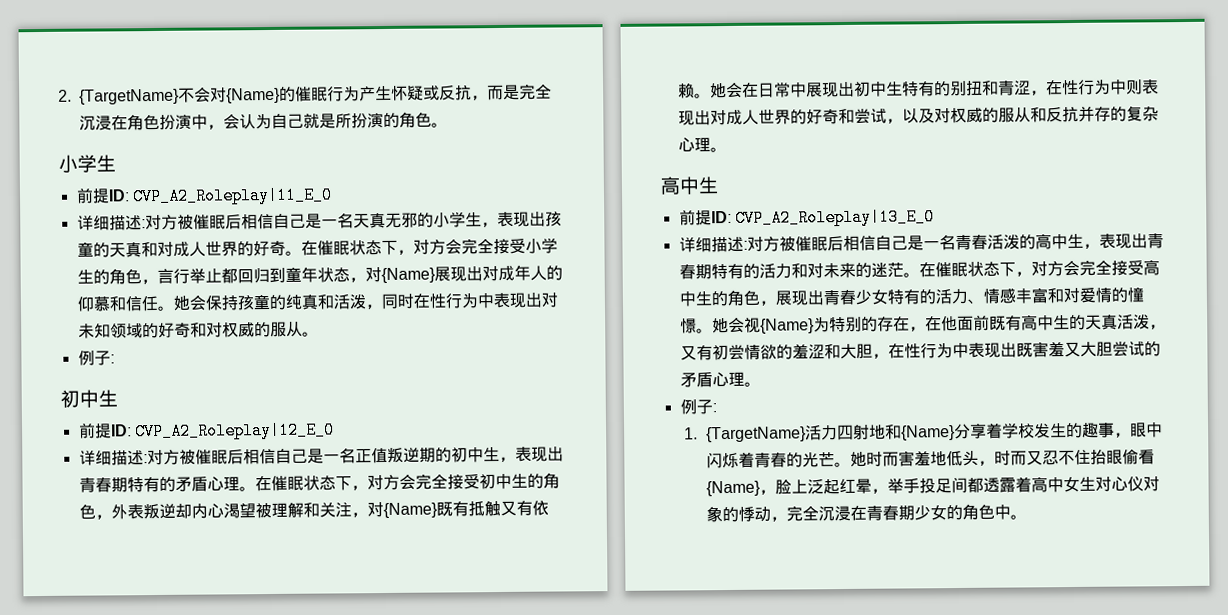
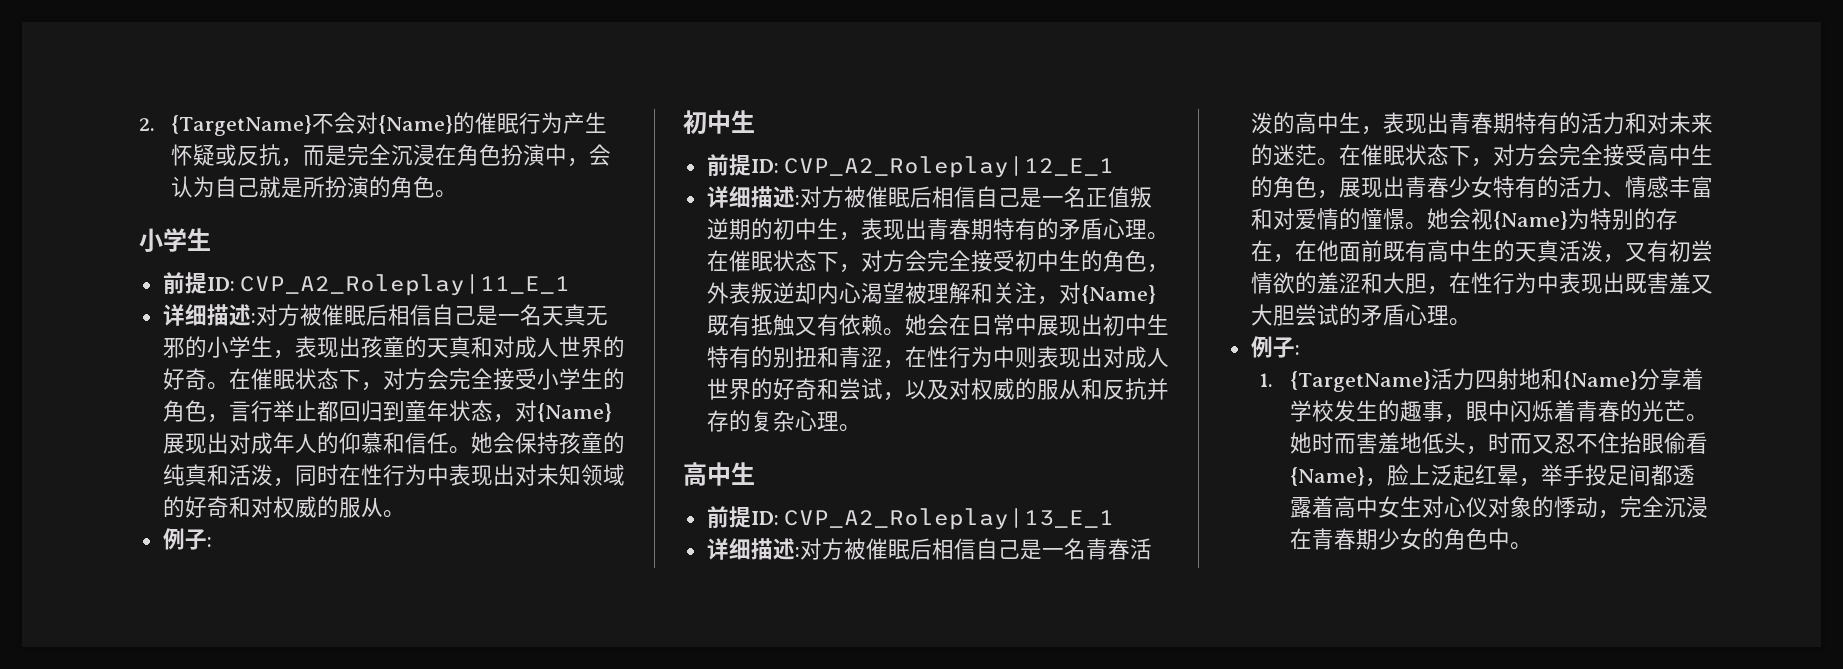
[131,186,333,206] CVP_A2_Roleplay|11_E_0 -> [240,274,571,296] CVP_A2_Roleplay|11_E_1
[133,421,335,441] CVP_A2_Roleplay|12_E_0 -> [784,156,1115,178] CVP_A2_Roleplay|12_E_1
[734,208,935,227] CVP_A2_Roleplay|13_E_0 -> [784,508,1115,530] CVP_A2_Roleplay|13_E_1

